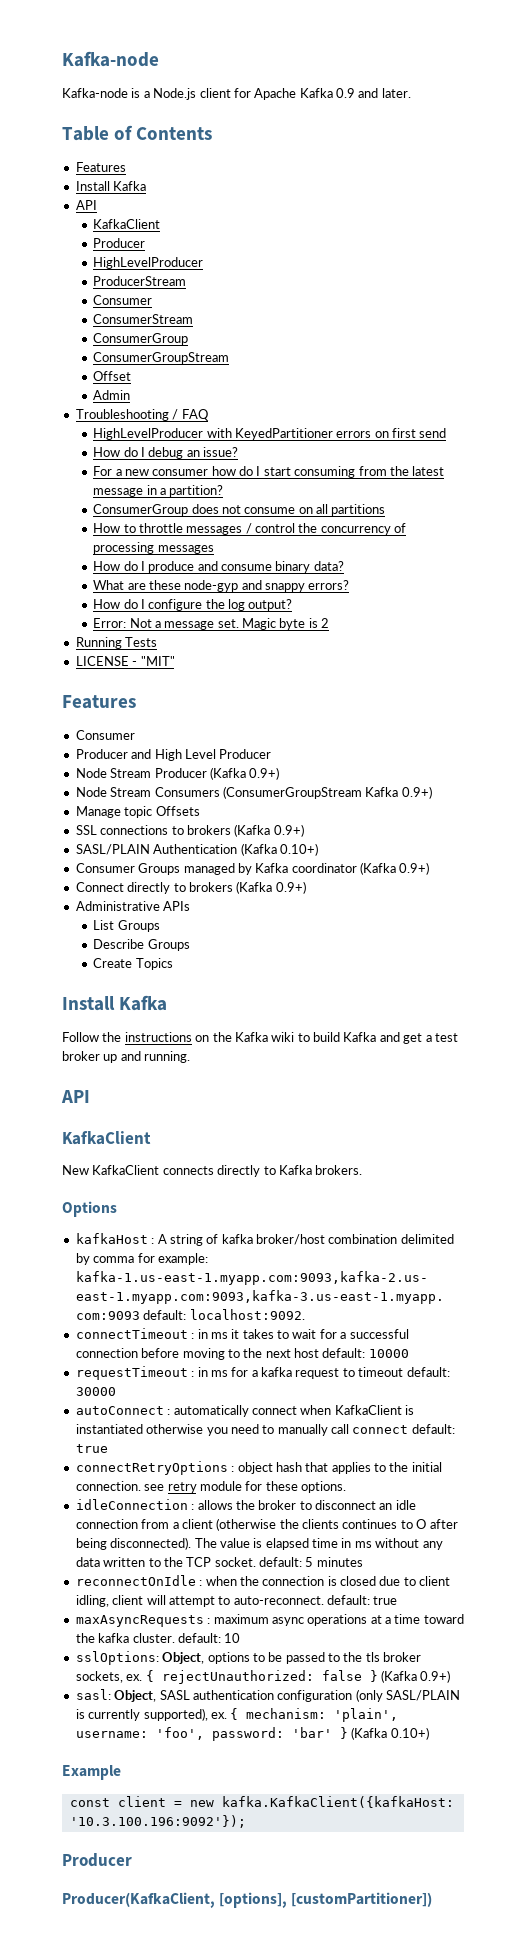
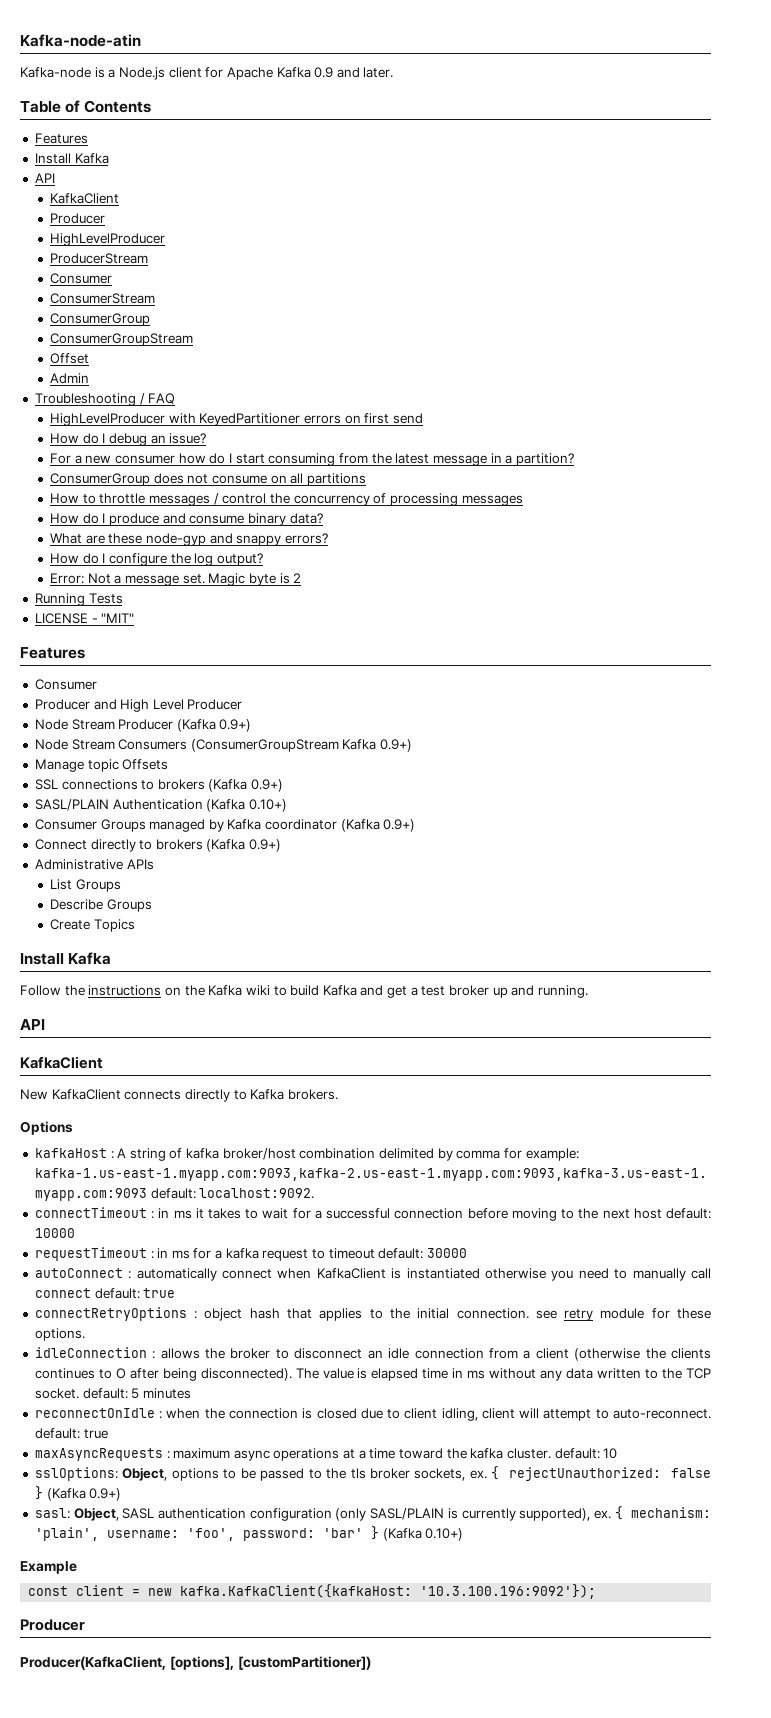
[62,51,159,67] Kafka-node -> [20,34,141,47] Kafka-node-atin

